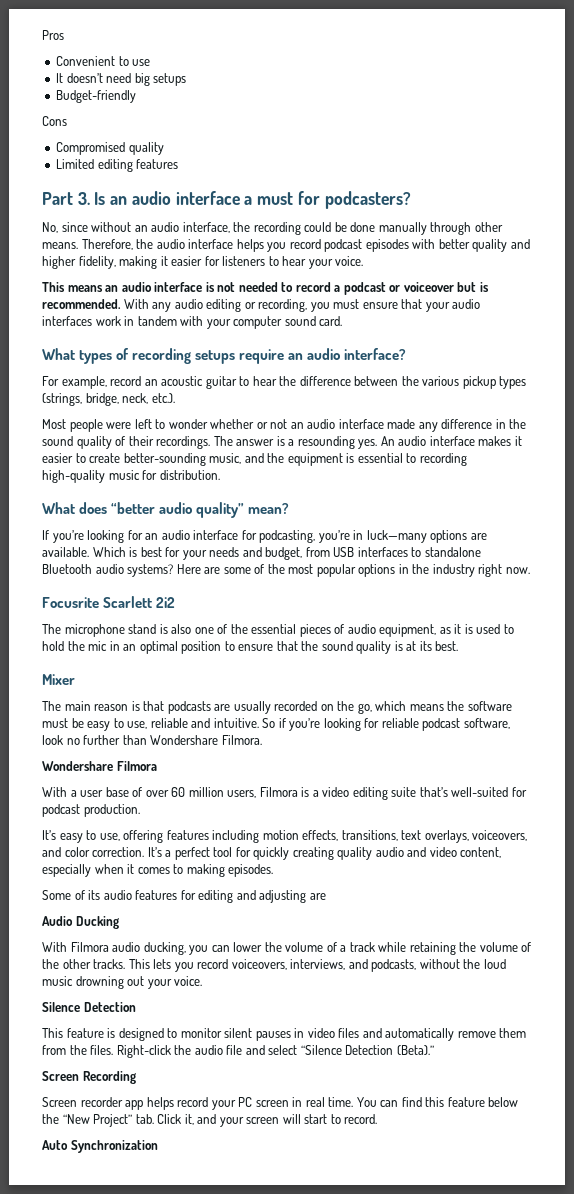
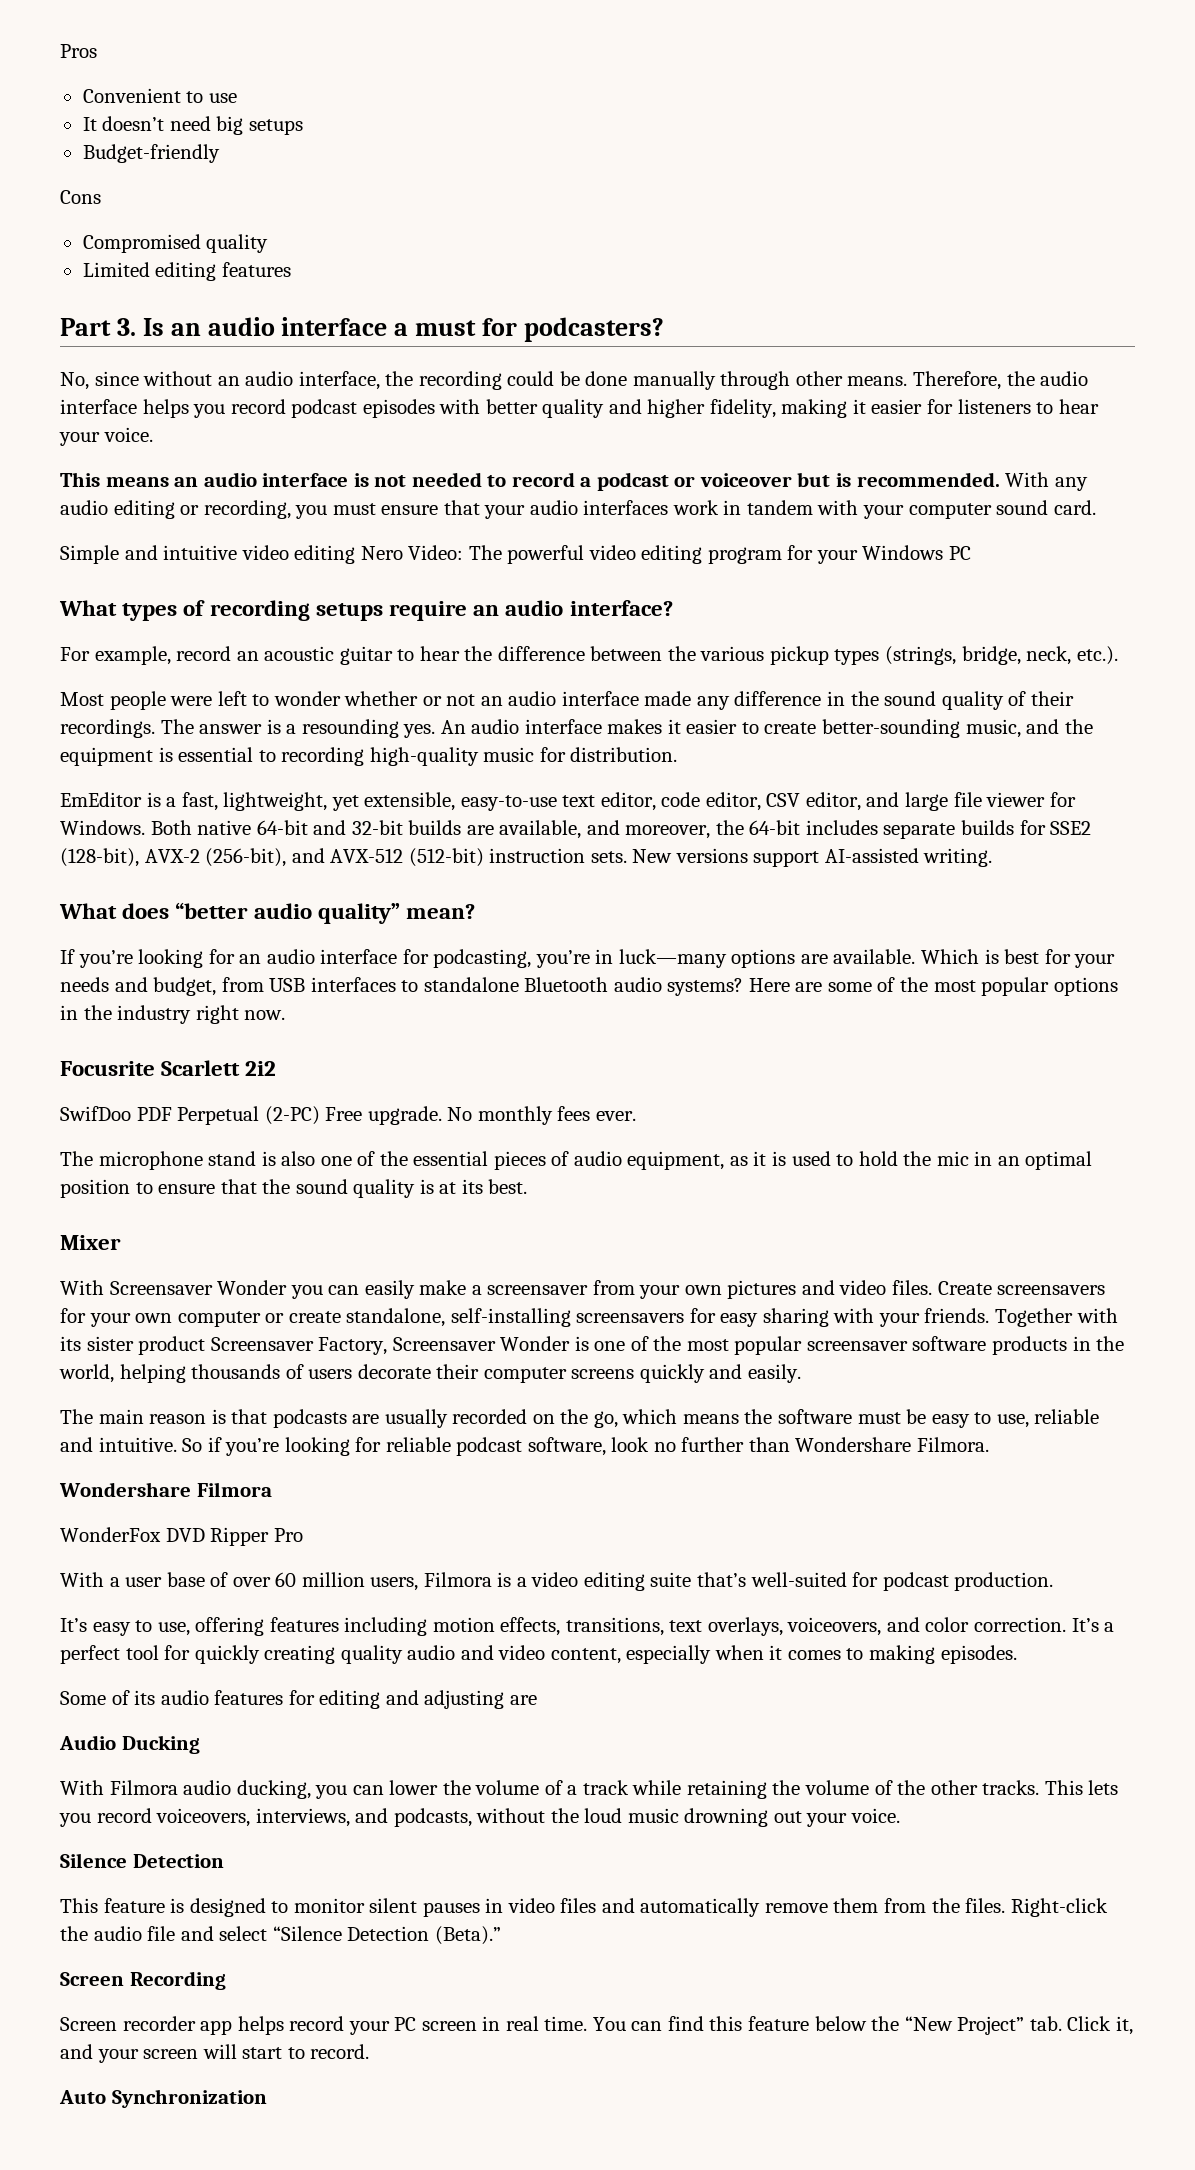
(343, 321) none -> [60,545,972,564] // Simple and intuitive video editing Nero Video: The powerful video editing program for your Windows PC
(220, 475) none -> [60,792,1076,811] [60,820,1092,839] [60,848,993,867] // EmEditor is a fast, lightweight, yet extensible, easy-to-use text editor, code editor, CSV editor, and large file viewer for Windows. Both native 64-bit and 32-bit builds are available, and moreover, the 64-bit includes separate builds for SSE2 (128-bit), AVX-2 (256-bit), and AVX-512 (512-bit) instruction sets. New versions support AI-assisted writing.
(176, 602) none -> [60,1106,636,1125] // SwifDoo PDF Perpetual (2-PC) Free upgrade. No monthly fees ever.
(75, 679) none -> [60,1280,1106,1299] [60,1308,1118,1327] [60,1336,1125,1355] [59,1364,801,1383] // With Screensaver Wonder you can easily make a screensaver from your own pictures and video files. Create screensavers for your own computer or create standalone, self-installing screensavers for easy sharing with your friends. Together with its sister product Screensaver Factory, Screensaver Wonder is one of the most popular screensaver software products in the world, helping thousands of users decorate their computer screens quickly and easily.
(157, 766) none -> [60,1527,303,1546] // WonderFox DVD Ripper Pro

